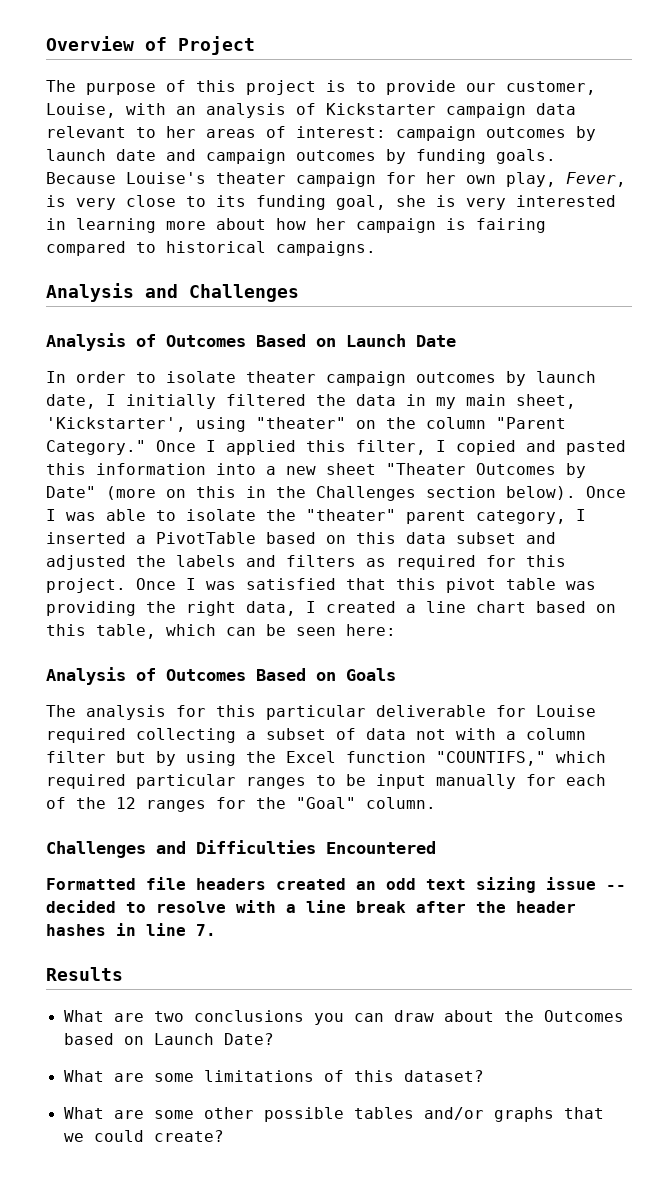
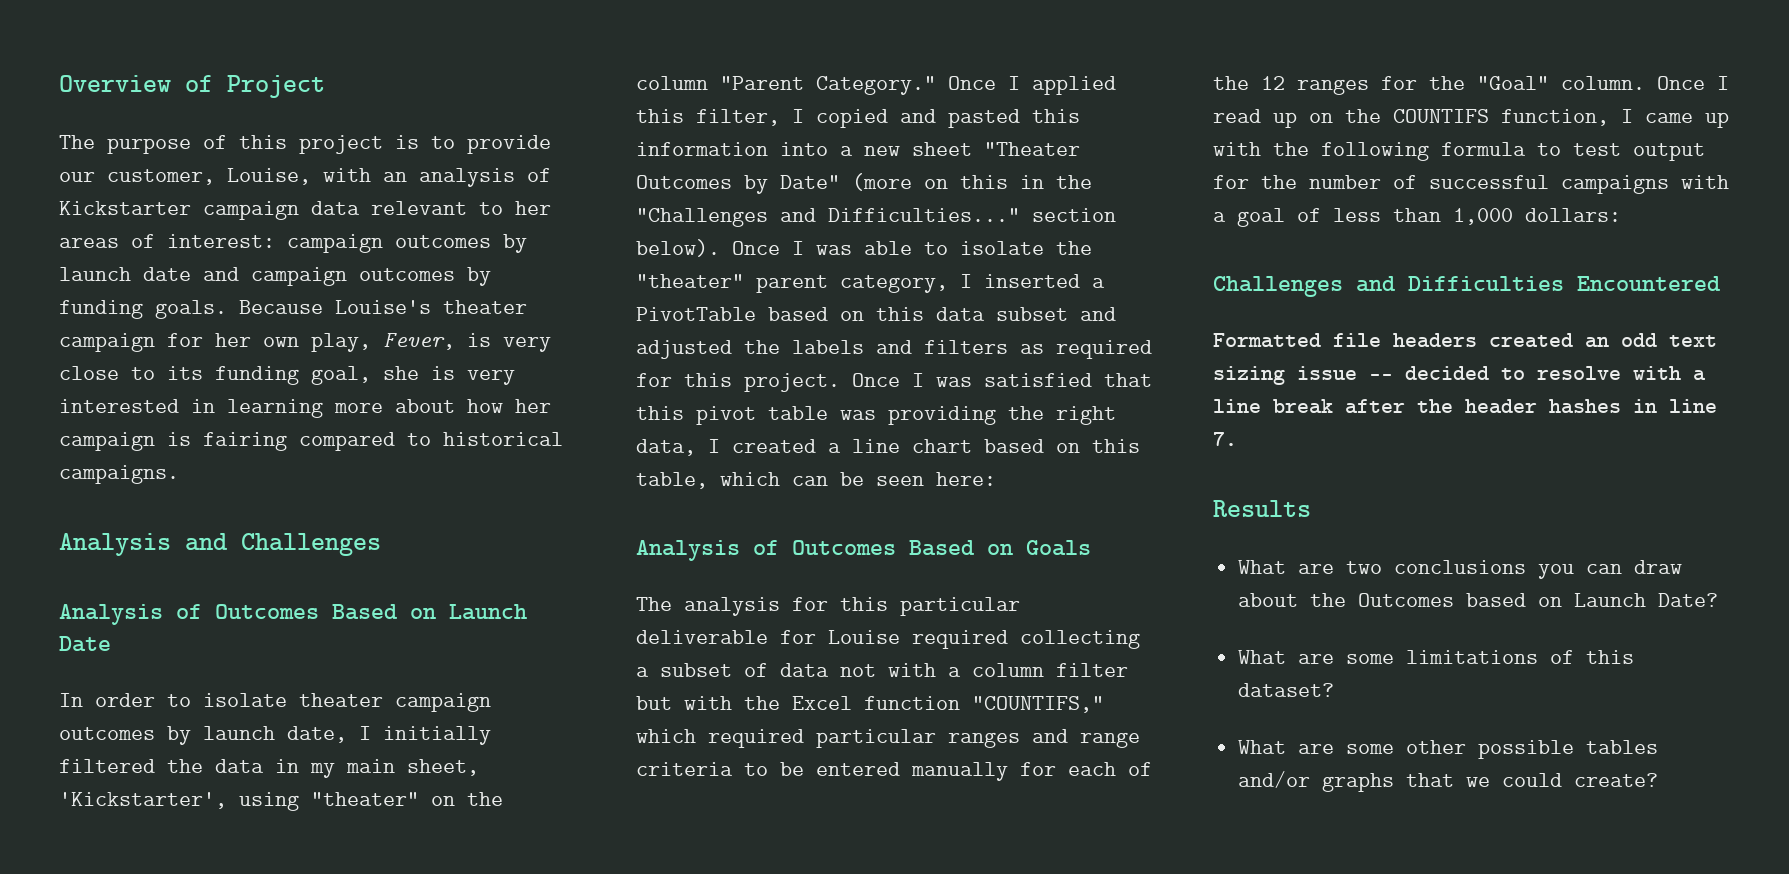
[316,486,416,501] Challenges -> [636,208,1020,227] "Challenges and Difficulties..."
[156,751,236,766] by using -> [684,696,732,710] with
(306, 783) none -> [1032,729,1140,748] [636,762,733,776] and range criteria
[376,774,426,789] input -> [816,762,900,776] entered
(436, 803) none -> [1657,76,1729,90] [1213,109,1729,128] [1213,142,1705,161] [1213,175,1729,194] [1213,208,1621,227] Once I read up on the COUNTIFS function, I came up with the following formula to test output for the number of successful campaigns with a goal of less than 1,000 dollars:

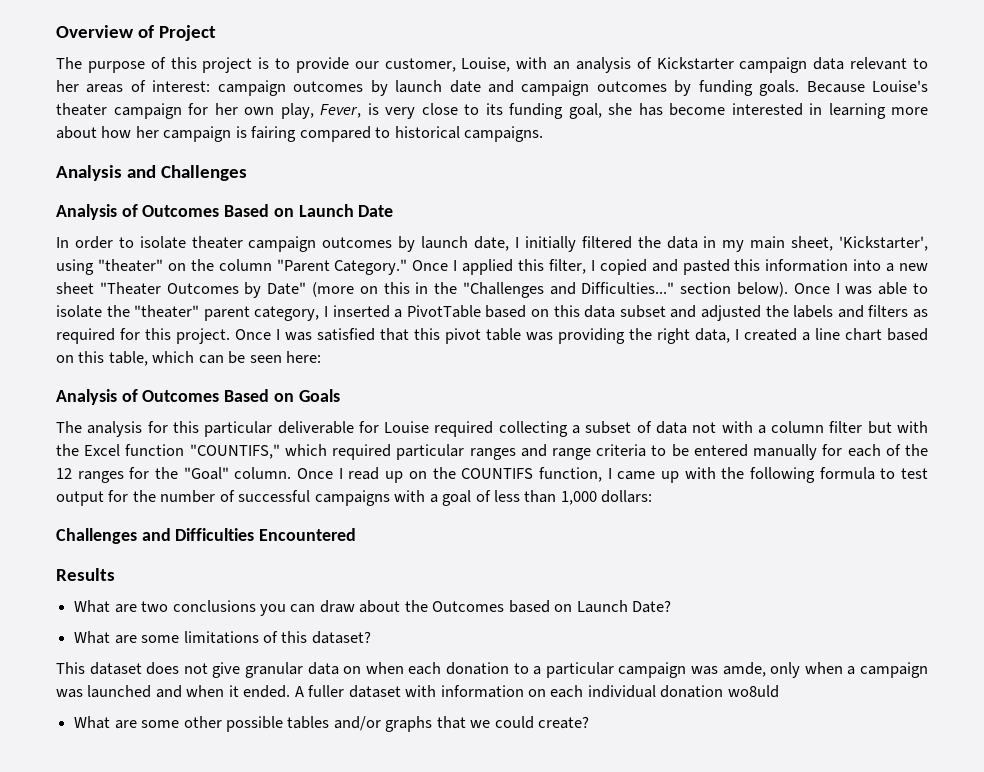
[431,366,515,385] is very -> [638,103,725,116] has become
[1213,333,1717,348] [1213,366,1706,385] [1213,399,1717,414] [1213,432,1237,446] // Formatted file headers created an odd text sizing issue -- decided to resolve with a line break after the header hashes in line 7. -> (357, 534) none
(1335, 690) none -> [56,662,929,678] [56,685,779,698] // This dataset does not give granular data on when each donation to a particular campaign was amde, only when a campaign was launched and when it ended. A fuller dataset with information on each individual donation wo8uld

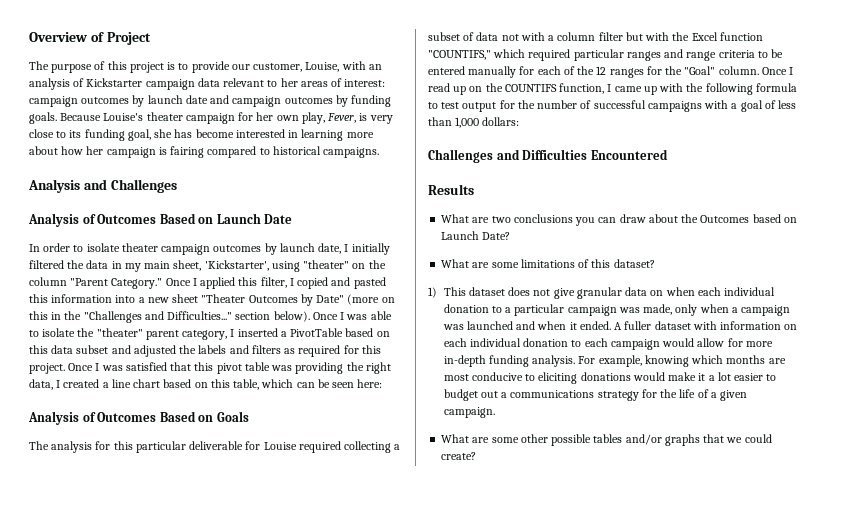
(371, 637) none -> [428,287,437,298] 1)
(442, 668) none -> [724,287,776,296] individual
[722,662,766,677] amde, -> [643,304,673,315] made,
[727,685,779,698] wo8uld -> [571,338,773,350] [443,355,786,367] [443,372,777,384] [443,389,748,401] [443,407,495,418] to each campaign would allow for more in-depth funding analysis. For example, knowing which months are most conducive to eliciting donations would make it a lot easier to budget out a communications strategy for the life of a given campaign.

